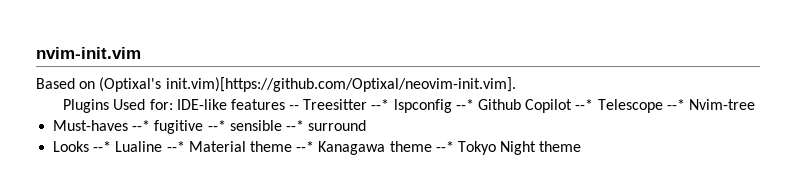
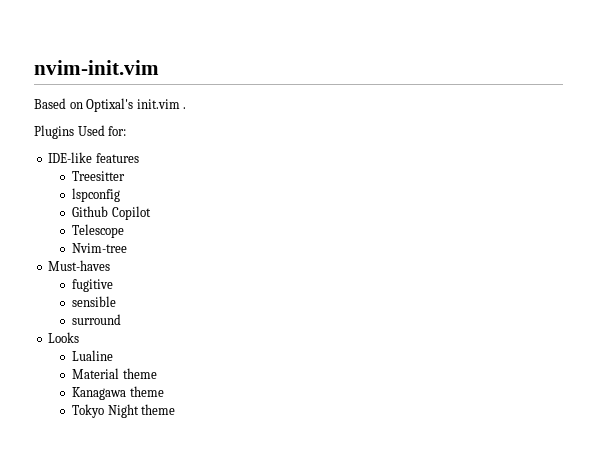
[99,77,516,92] (Optixal's init.vim)[https://github.com/Optixal/neovim-init.vim]. -> [86,98,187,112] Optixal's init.vim .
(173, 104) none -> (127, 131) //
[289,105,300,110] -- -> (139, 158) //
[371,99,390,110] --* -> (126, 176) //
[455,99,474,110] --* -> (121, 195) //
[575,99,594,110] --* -> (151, 213) //
[666,99,685,110] --* -> (125, 231) //
[132,120,151,131] --* -> (111, 265) //
[207,120,226,131] --* -> (114, 285) //
[285,120,304,131] --* -> (117, 301) //
[93,141,112,152] --* -> (80, 337) //
[166,141,185,152] --* -> (114, 355) //
[296,141,315,152] --* -> (157, 373) //
[435,141,454,152] --* -> (164, 391) //

